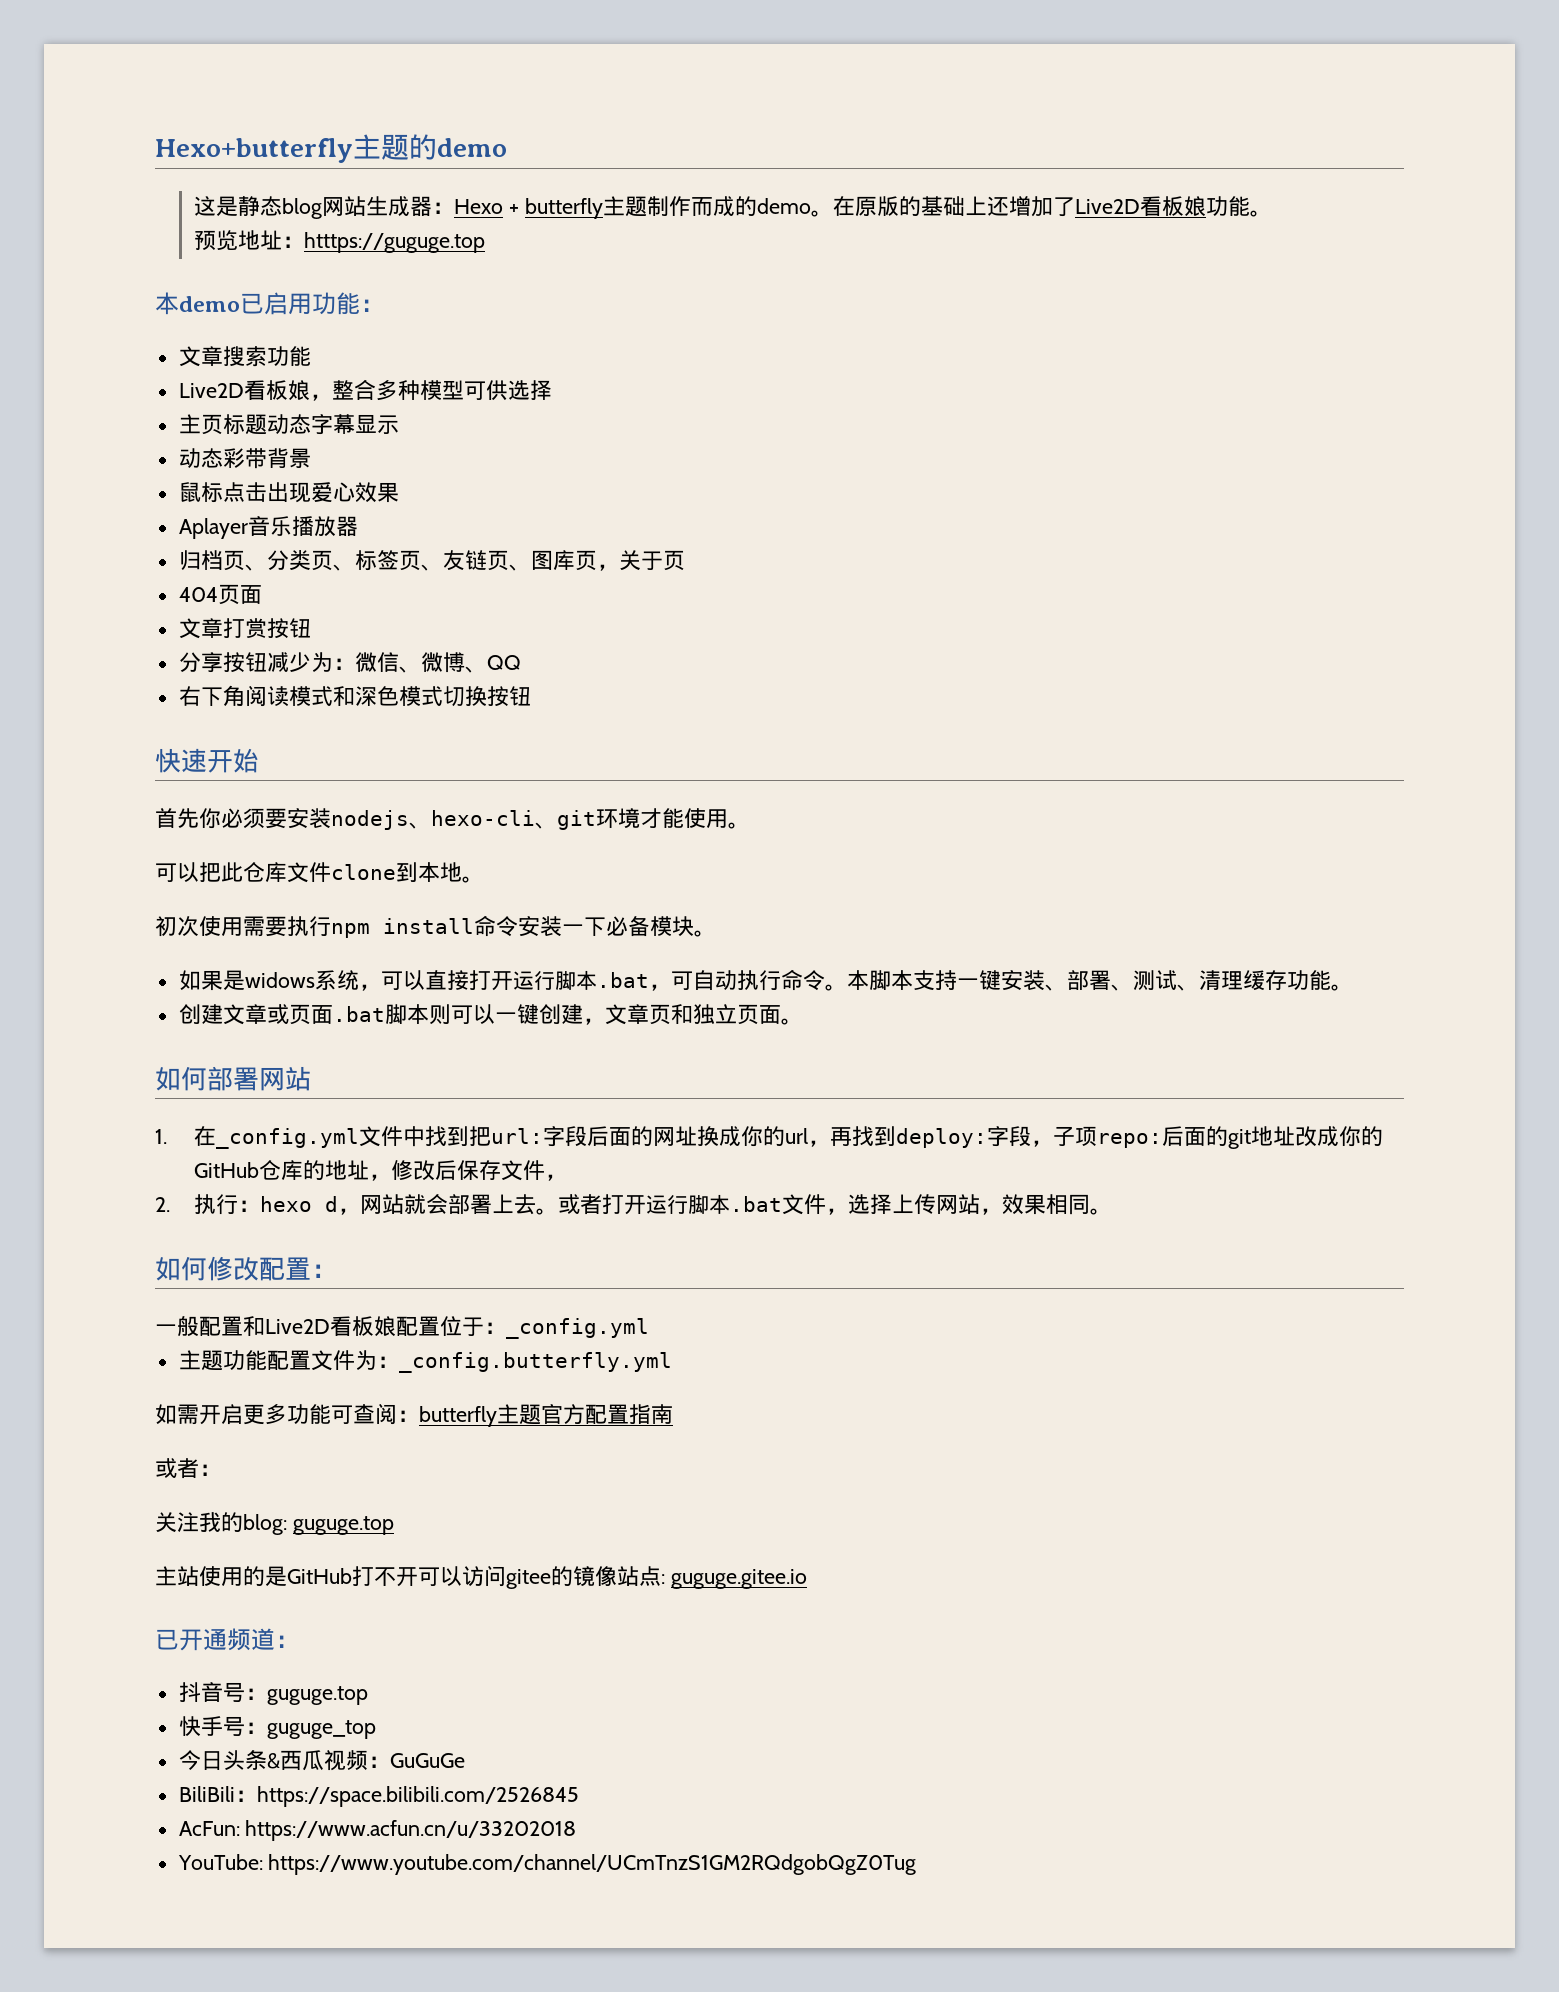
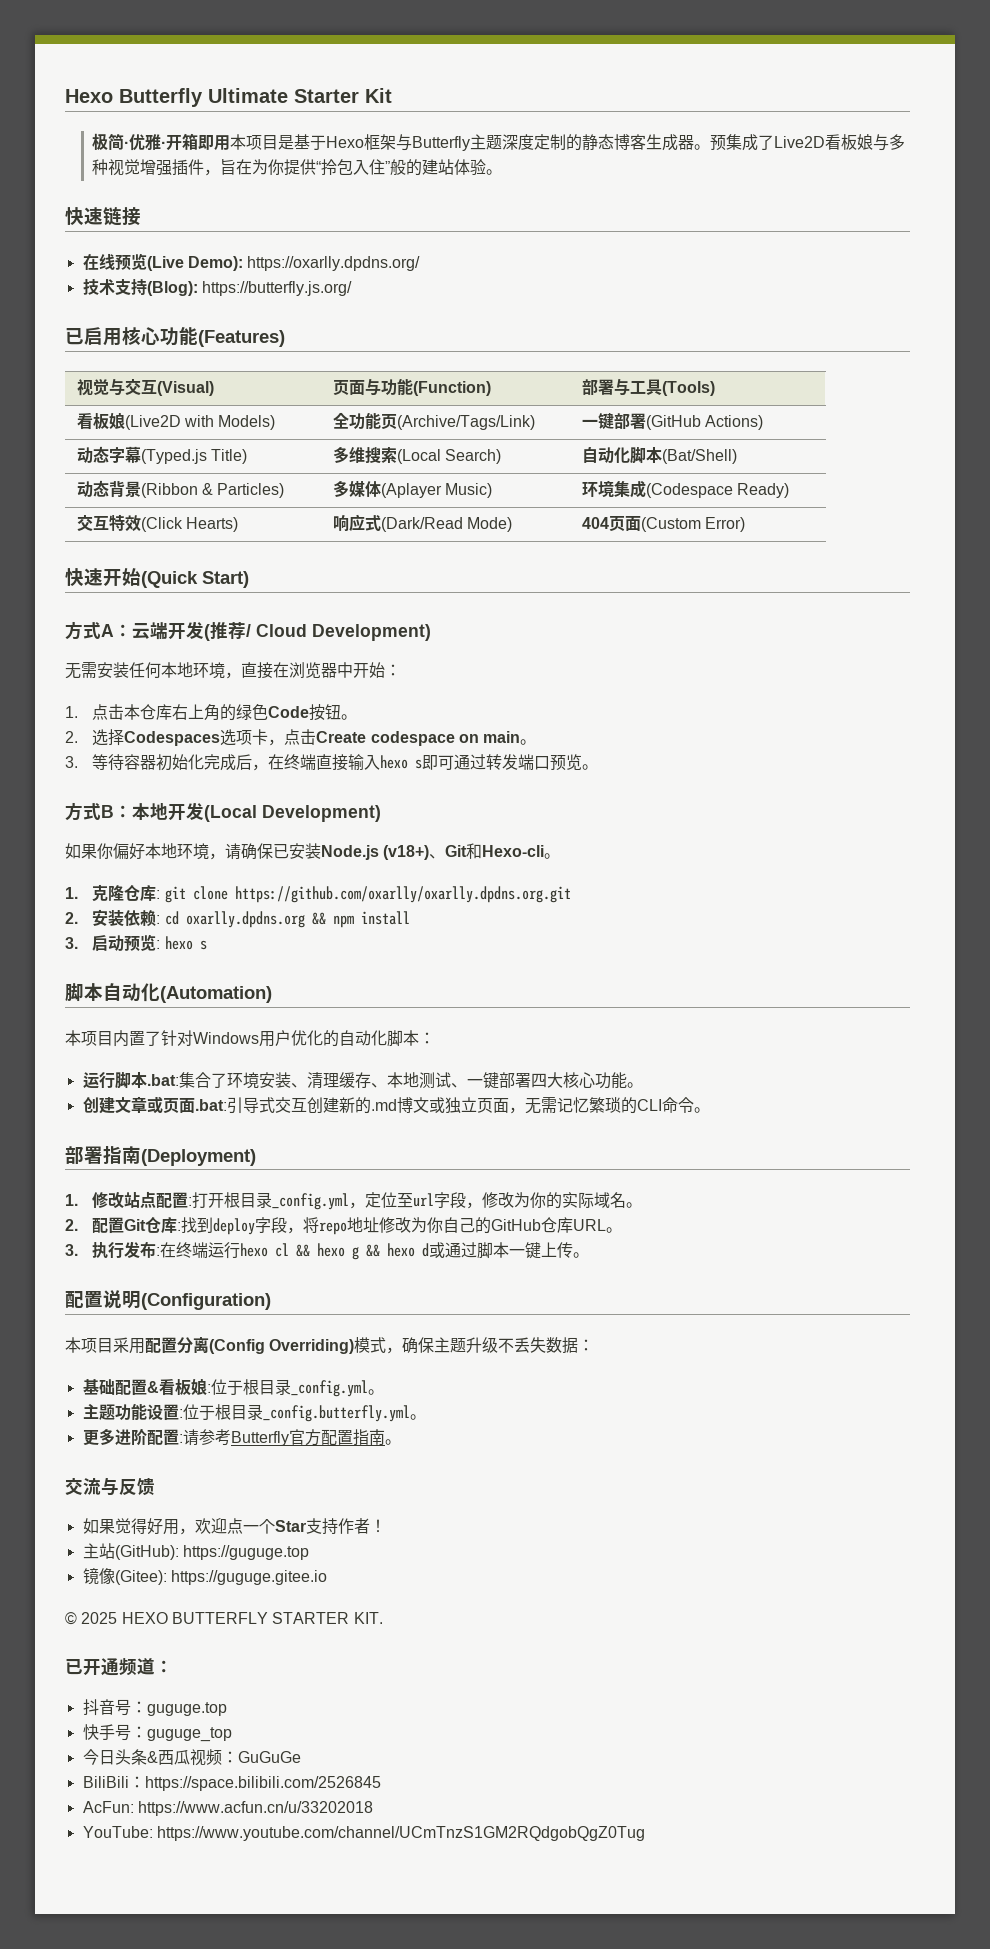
[155,134,507,163] [194,196,1272,219] [194,230,486,253] [155,292,384,315] [178,346,311,367] [178,379,552,401] [178,414,399,435] [178,448,311,469] [178,482,399,503] [178,516,358,539] [178,550,685,571] [178,584,262,605] [178,618,311,639] [178,652,521,673] [178,685,531,707] [155,748,259,773] [155,808,750,830] [155,862,484,883] [155,915,716,938] [178,969,1287,991] Hexo+butterfly主题的demo // 这是静态blog网站生成器：Hexo + butterfly主题制作而成的demo。在原版的基础上还增加了Live2D看板娘功能。 // 预览地址：htttps://guguge.top // 本demo已启用功能： // 文章搜索功能 // Live2D看板娘，整合多种模型可供选择 // 主页标题动态字幕显示 // 动态彩带背景 // 鼠标点击出现爱心效果 // Aplayer音乐播放器 // 归档页、分类页、标签页、友链页、图库页，关于页 // 404页面 // 文章打赏按钮 // 分享按钮减少为：微信、微博、QQ // 右下角阅读模式和深色模式切换按钮 // 快速开始 // 首先你必须要安装nodejs、hexo-cli、git环境才能使用。 // 可以把此仓库文件clone到本地。 // 初次使用需要执行npm install命令安装一下必备模块。 // 如果是widows系统，可以直接打开运行脚本.bat，可自动执行命令。本脚本支持一键安装、部署、测试、清理缓存 -> [65,88,392,107] [92,133,906,151] [92,159,503,176] [65,207,141,226] [82,253,421,271] [82,278,352,296] [65,327,285,347] [76,379,214,396] [332,378,491,396] [581,379,715,396] [76,413,276,430] [332,412,535,430] [581,413,763,430] [76,446,247,464] [332,446,501,464] [581,446,737,464] [76,480,285,498] [332,481,492,498] [581,480,789,498] [76,514,238,532] [332,514,512,532] [581,516,745,532] [65,568,249,588] [65,621,431,641] [65,662,401,679] [65,704,358,721] [65,729,537,746] [65,754,599,771] [65,802,381,822] [65,843,561,860] [65,884,571,903] [65,909,410,928] [65,934,207,951] [65,983,272,1003] [65,1030,435,1047] [82,1072,595,1089] Hexo Butterfly Ultimate Starter Kit // 极简·优雅·开箱即用本项目是基于Hexo框架与Butterfly主题深度定制的静态博客生成器。预集成了Live2D看板娘与多种视觉增强插件，旨在为你提供“拎包入住”般的建站体验。 // 快速链接 // 在线预览(Live Demo): https://oxarlly.dpdns.org/ // 技术支持(Blog): https://butterfly.js.org/ // 已启用核心功能(Features) // 视觉与交互(Visual) | 页面与功能(Function) | 部署与工具(Tools) // 看板娘(Live2D with Models) | 全功能页(Archive/Tags/Link) | 一键部署(GitHub Actions) // 动态字幕(Typed.js Title) | 多维搜索(Local Search) | 自动化脚本(Bat/Shell) // 动态背景(Ribbon & Particles) | 多媒体(Aplayer Music) | 环境集成(Codespace Ready) // 交互特效(Click Hearts) | 响应式(Dark/Read Mode) | 404页面(Custom Error) // 快速开始(Quick Start) // 方式A：云端开发(推荐/ Cloud Development) // 无需安装任何本地环境，直接在浏览器中开始： // 1.点击本仓库右上角的绿色Code按钮。 // 2.选择Codespaces选项卡，点击Create codespace on main。 // 3.等待容器初始化完成后，在终端直接输入hexo s即可通过转发端口预览。 // 方式B：本地开发(Local Development) // 如果你偏好本地环境，请确保已安装Node.js (v18+)、Git和Hexo-cli。 // 1.克隆仓库: git clone https://github.com/oxarlly/oxarlly.dpdns.org.git // 2.安装依赖: cd oxarlly.dpdns.org && npm install // 3.启动预览: hexo s // 脚本自动化(Automation) // 本项目内置了针对Windows用户优化的自动化脚本： // 运行脚本.bat:集合了环境安装、清理缓存、本地测试、一键部署四大核心
[332,1004,803,1025] [155,1066,311,1091] [155,1126,1384,1149] [194,1160,568,1181] [155,1194,1113,1215] [155,1256,337,1281] [155,1316,649,1339] .bat脚本则可以一键创建，文章页和独立页面。 // 如何部署网站 // 1.在_config.yml文件中找到把url:字段后面的网址换成你的url，再找到deploy:字段，子项repo:后面的git地址改成你的GitHub仓库的地址，修改后保存文件， // 2.执行：hexo d，网站就会部署上去。或者打开运行脚本.bat文件，选择上传网站，效果相同。 // 如何修改配置： // 一般配置和Live2D看板娘配置位于：_config.yml -> [194,1097,710,1114] [65,1145,256,1166] [65,1191,643,1210] [65,1216,623,1235] [65,1241,590,1260] [65,1290,271,1310] [65,1337,595,1354] [82,1379,384,1397] .bat:引导式交互创建新的.md博文或独立页面，无需记忆繁琐的CLI命令。 // 部署指南(Deployment) // 1.修改站点配置:打开根目录_config.yml，定位至url字段，修改为你的实际域名。 // 2.配置Git仓库:找到deploy字段，将repo地址修改为你自己的GitHub仓库URL。 // 3.执行发布:在终端运行hexo cl && hexo g && hexo d或通过脚本一键上传。 // 配置说明(Configuration) // 本项目采用配置分离(Config Overriding)模式，确保主题升级不丢失数据： // 基础配置&看板娘:位于根目录_config.yml。
[266,1350,672,1373] [155,1403,673,1427] [155,1458,221,1479] [155,1512,394,1535] [155,1565,807,1589] 配置文件为：_config.butterfly.yml // 如需开启更多功能可查阅：butterfly主题官方配置指南 // 或者： // 关注我的blog: guguge.top // 主站使用的是GitHub打不开可以访问gitee的镜像站点: guguge.gitee.io -> [146,1404,426,1422] [82,1428,401,1446] [65,1477,155,1496] [82,1518,386,1535] [82,1543,309,1560] [82,1567,327,1585] [65,1612,383,1625] 设置:位于根目录_config.butterfly.yml。 // 更多进阶配置:请参考Butterfly官方配置指南。 // 交流与反馈 // 如果觉得好用，欢迎点一个Star支持作者！ // 主站(GitHub): https://guguge.top // 镜像(Gitee): https://guguge.gitee.io // © 2025 HEXO BUTTERFLY STARTER KIT.

